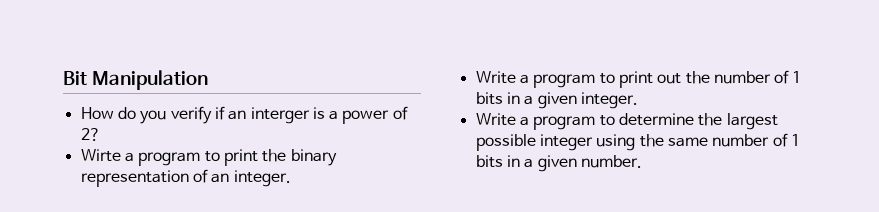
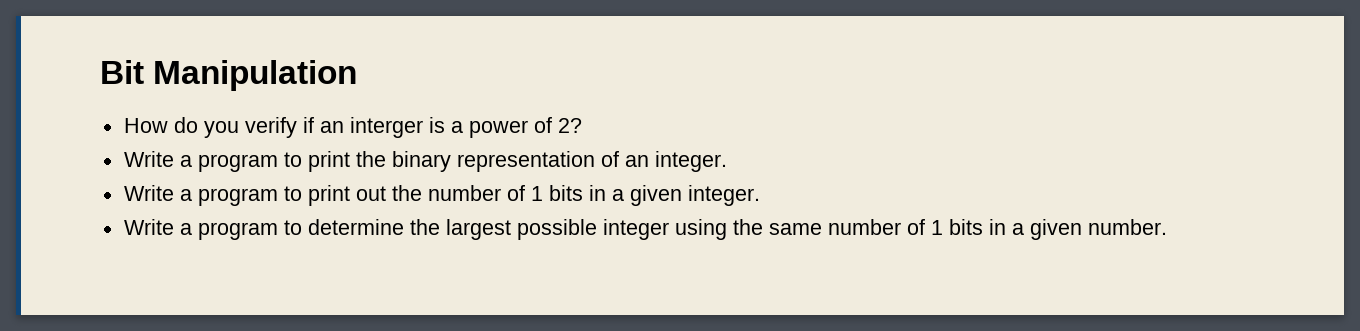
[80,149,121,162] Wirte -> [123,151,174,167] Write

